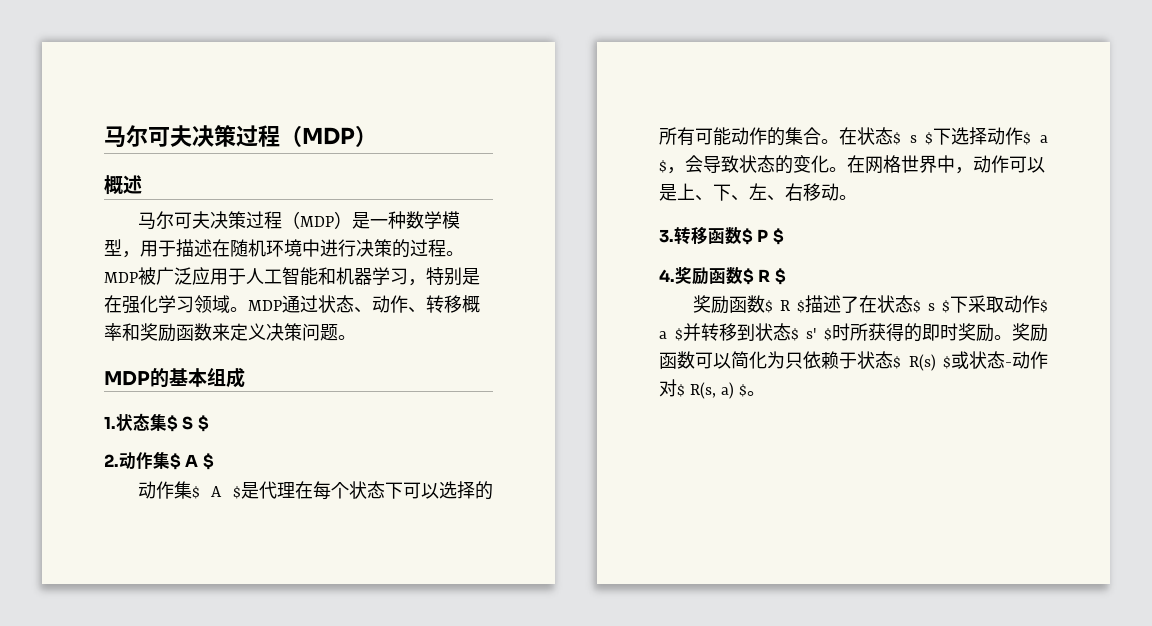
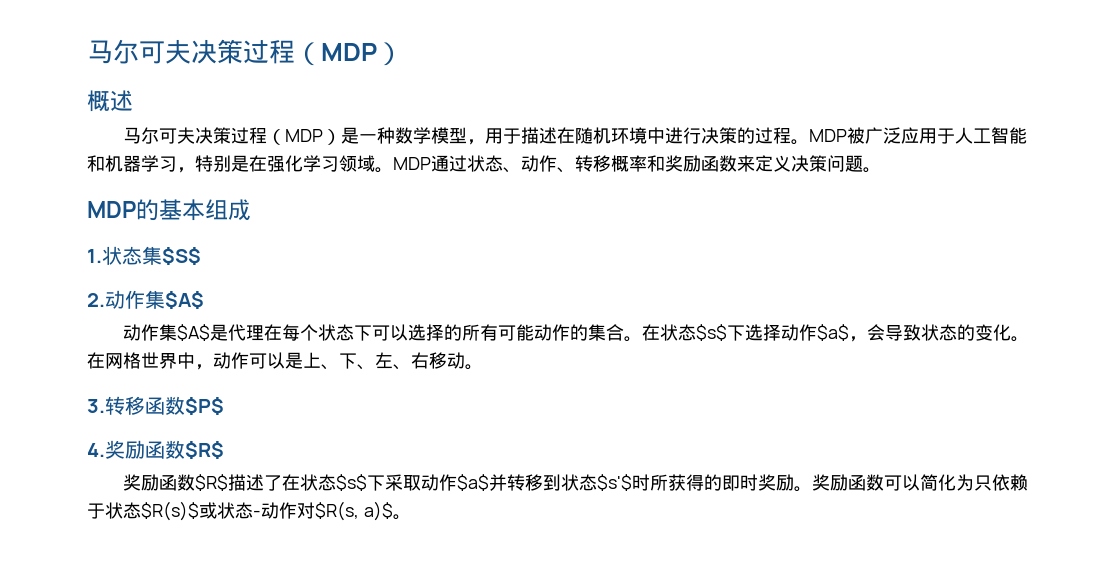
[167,415,209,432] $ S $ -> [162,247,201,265] $S$
[170,453,214,470] [137,481,241,499] $ A $ // 动作集$ A $ -> [165,291,204,309] [123,324,211,341] $A$ // 动作集$A$
[893,127,1048,145] [659,160,667,173] $ s $下选择动作$ a $ -> [696,324,850,341] $s$下选择动作$a$
[742,228,784,245] $ P $ -> [185,397,224,415] $P$
[743,268,786,285] [692,295,1048,314] [659,323,832,341] $ R $ // 奖励函数$ R $描述了在状态$ s $下采取动作$ a $并转移到状态$ s' $ -> [185,441,224,459] [123,474,633,491] $R$ // 奖励函数$R$描述了在状态$s$下采取动作$a$并转移到状态$s'$
[893,354,951,371] $ R(s) $ -> [141,501,199,521] $R(s)$
[677,382,747,399] $ R(s, a) $ -> [315,501,393,521] $R(s, a)$

